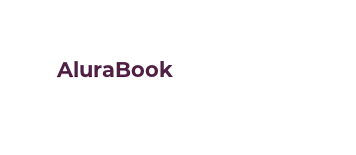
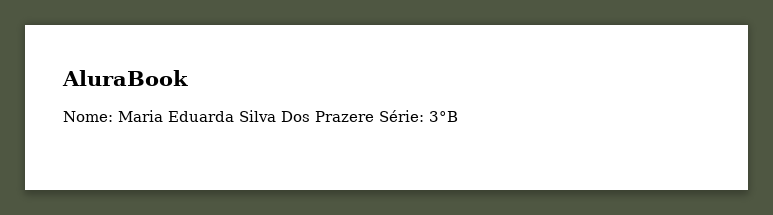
(173, 69) none -> [63,110,458,122] // Nome: Maria Eduarda Silva Dos Prazere Série: 3°B

